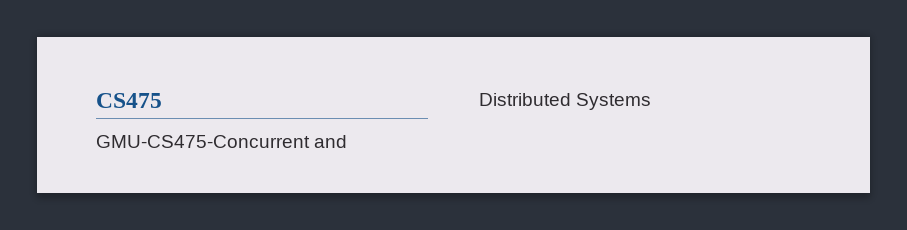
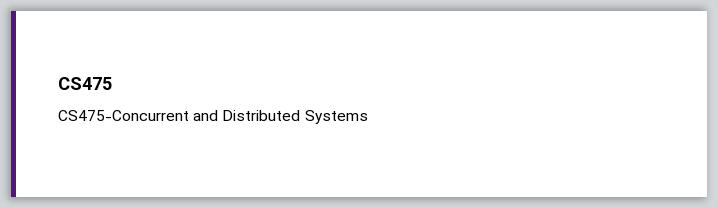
[96,135,310,148] GMU-CS475-Concurrent -> [58,110,189,121] CS475-Concurrent

